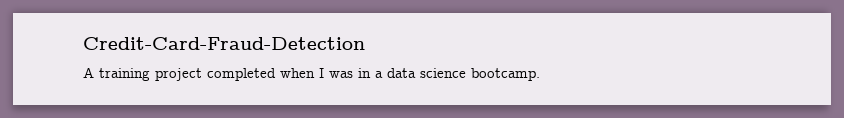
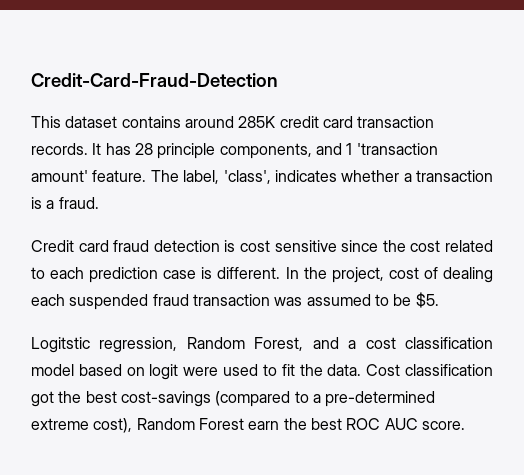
[83,67,540,81] A training project completed when I was in a data science bootcamp. -> [31,116,435,128] [31,143,438,159] [31,170,493,184] [31,197,99,209] [31,240,494,252] [31,267,493,283] [31,292,439,310] [31,337,494,353] [31,364,493,380] [31,391,436,407] [31,418,465,433] This dataset contains around 285K credit card transaction records. It has 28 principle components, and 1 'transaction amount' feature. The label, 'class', indicates whether a transaction is a fraud. // Credit card fraud detection is cost sensitive since the cost related to each prediction case is different. In the project, cost of dealing each suspended fraud transaction was assumed to be $5. // Logitstic regression, Random Forest, and a cost classification model based on logit were used to fit the data. Cost classification got the best cost-savings (compared to a pre-determined extreme cost), Random Forest earn the best ROC AUC score.

